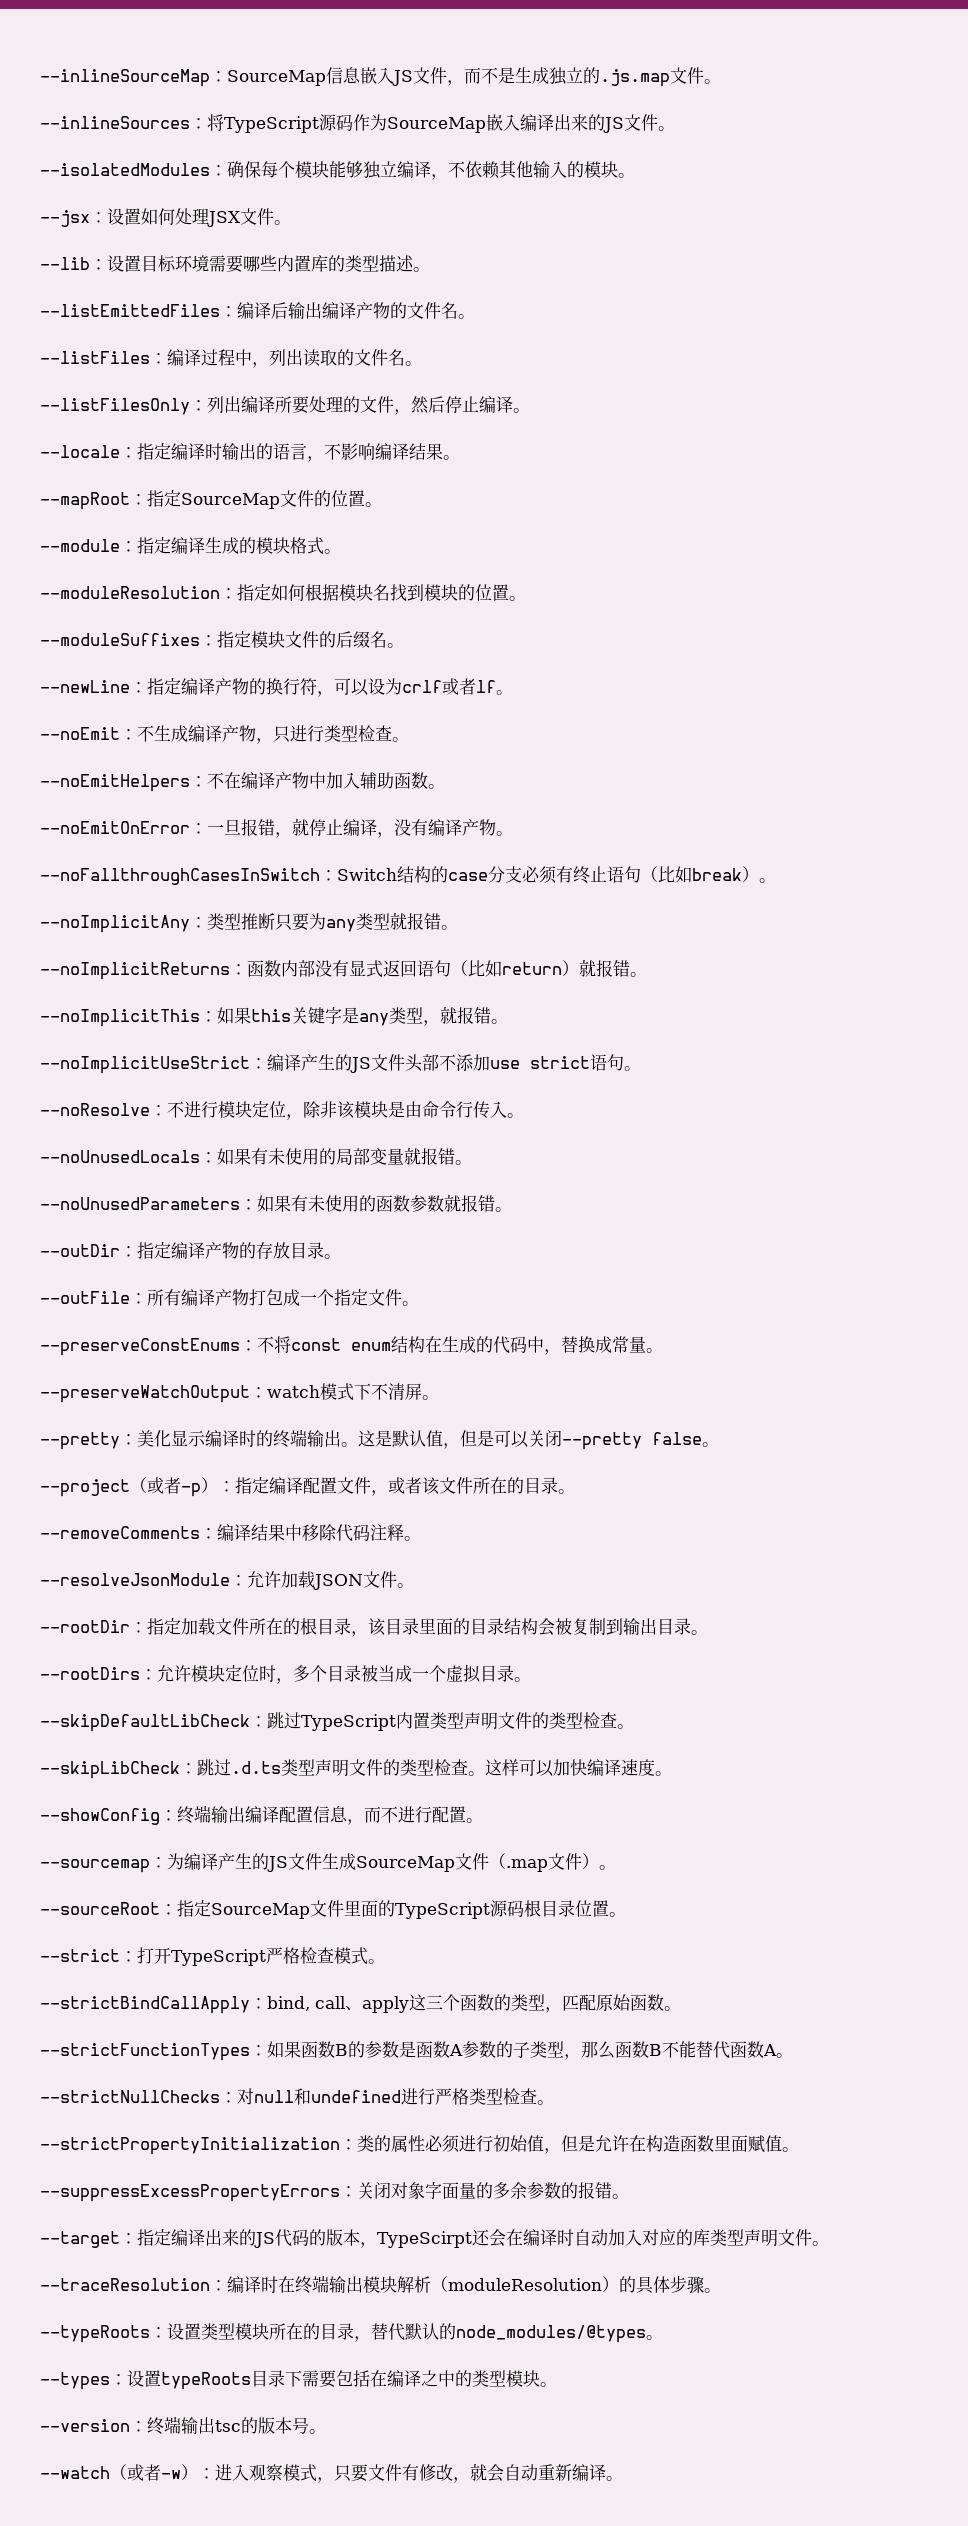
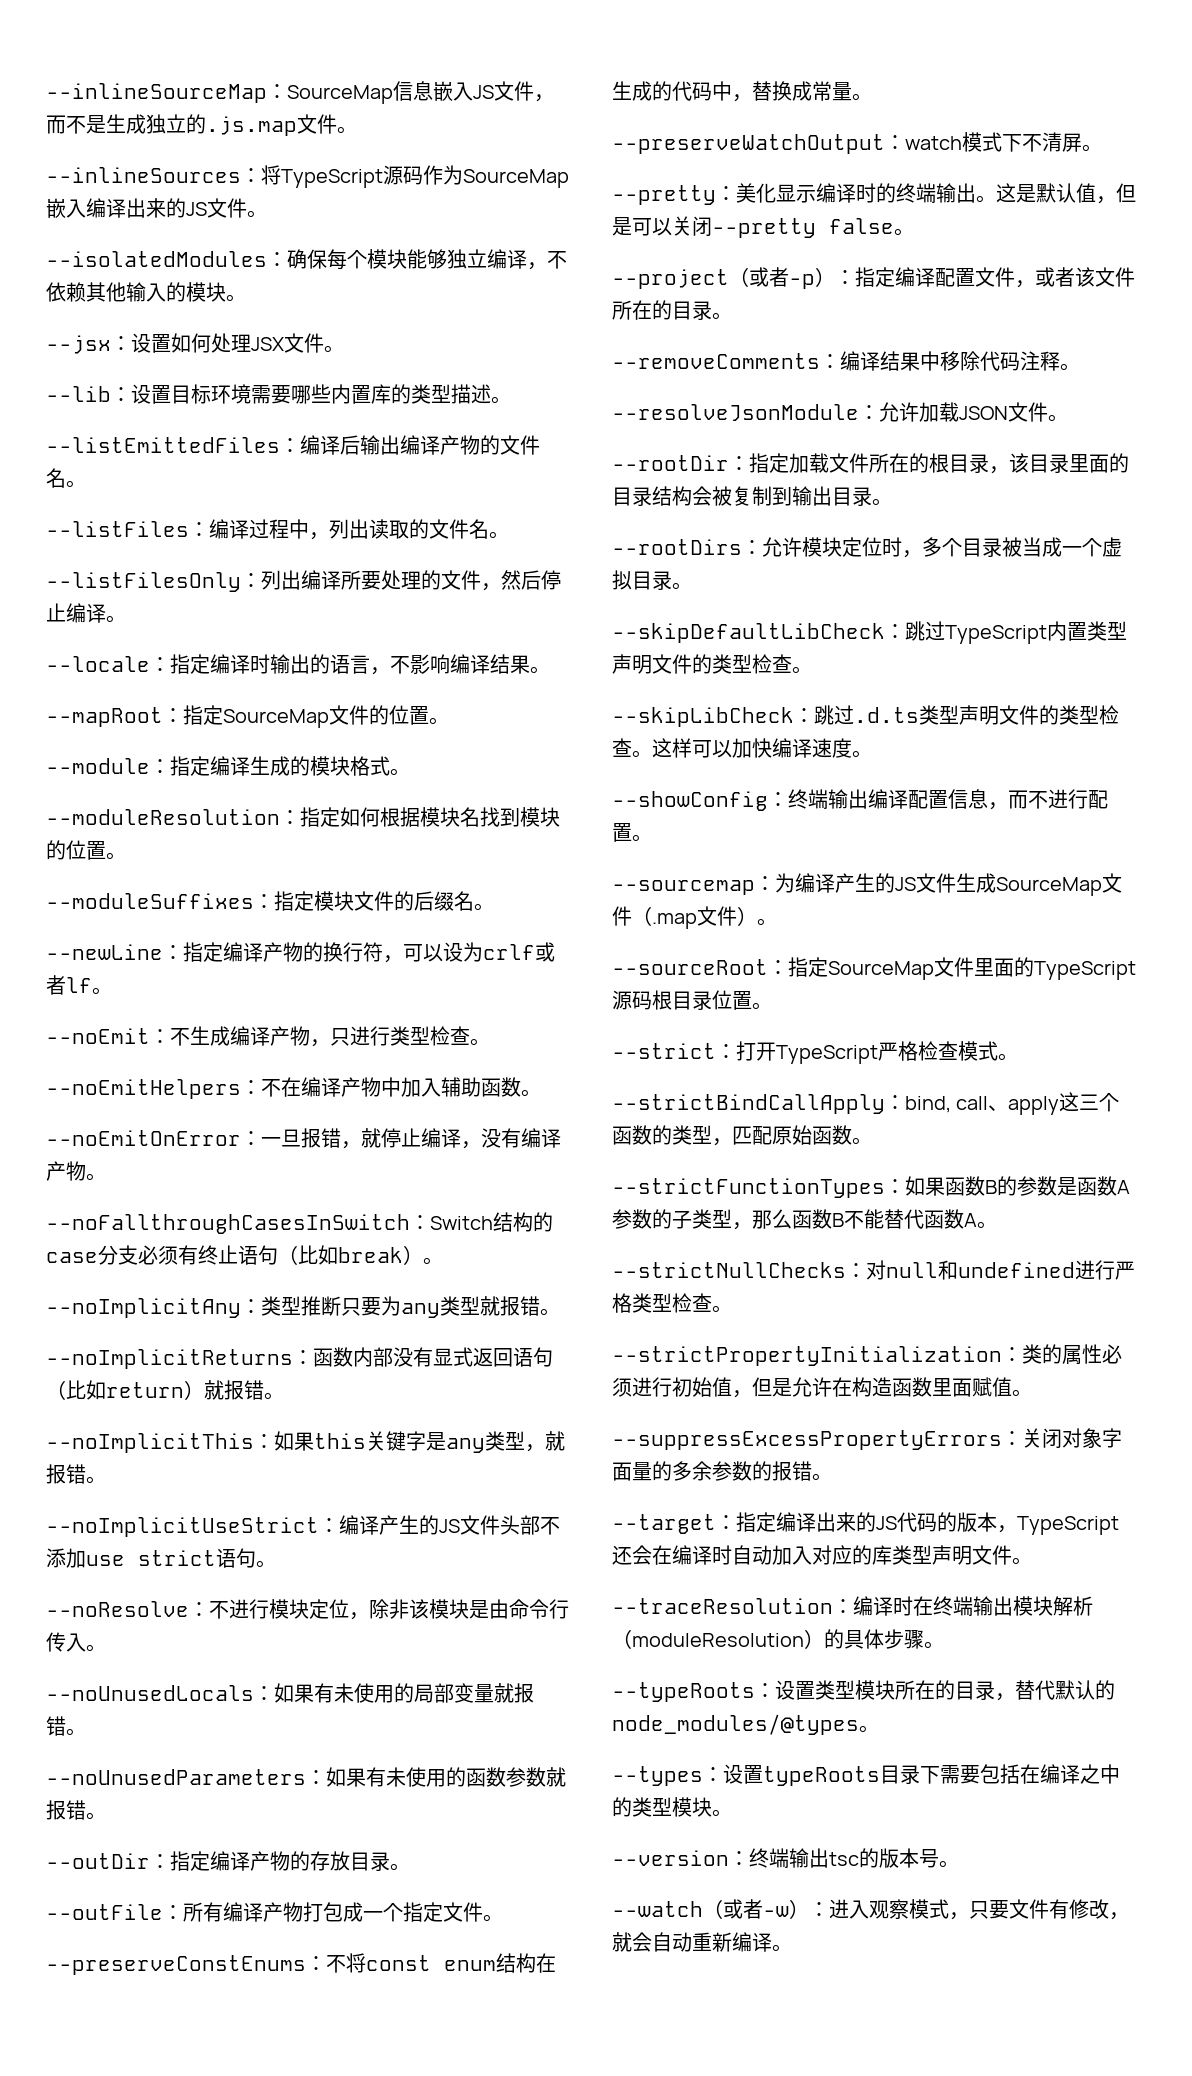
[377,2231,472,2248] TypeScirpt -> [1017,1516,1119,1535] TypeScript

